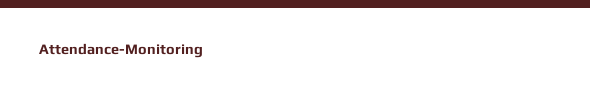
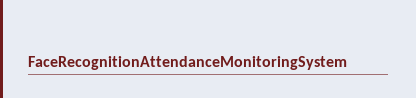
[39,43,203,58] Attendance-Monitoring -> [28,56,347,70] FaceRecognitionAttendanceMonitoringSystem

